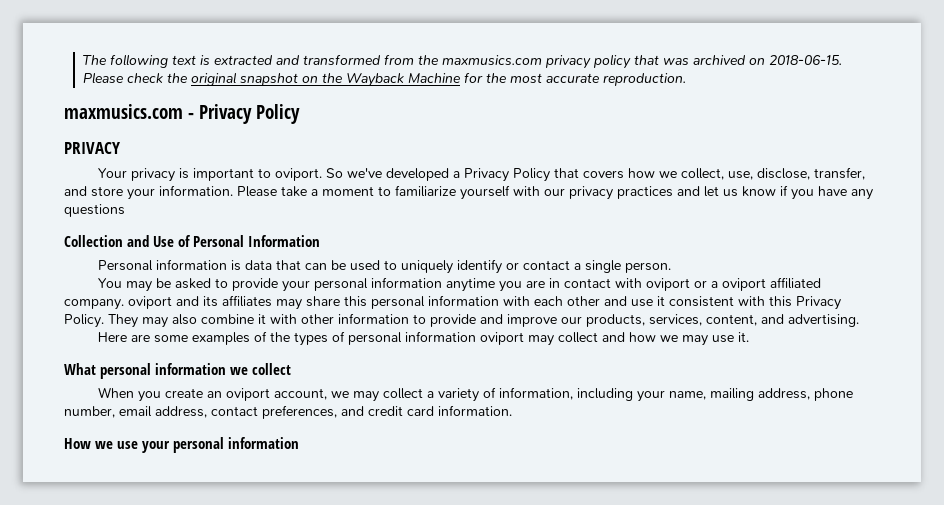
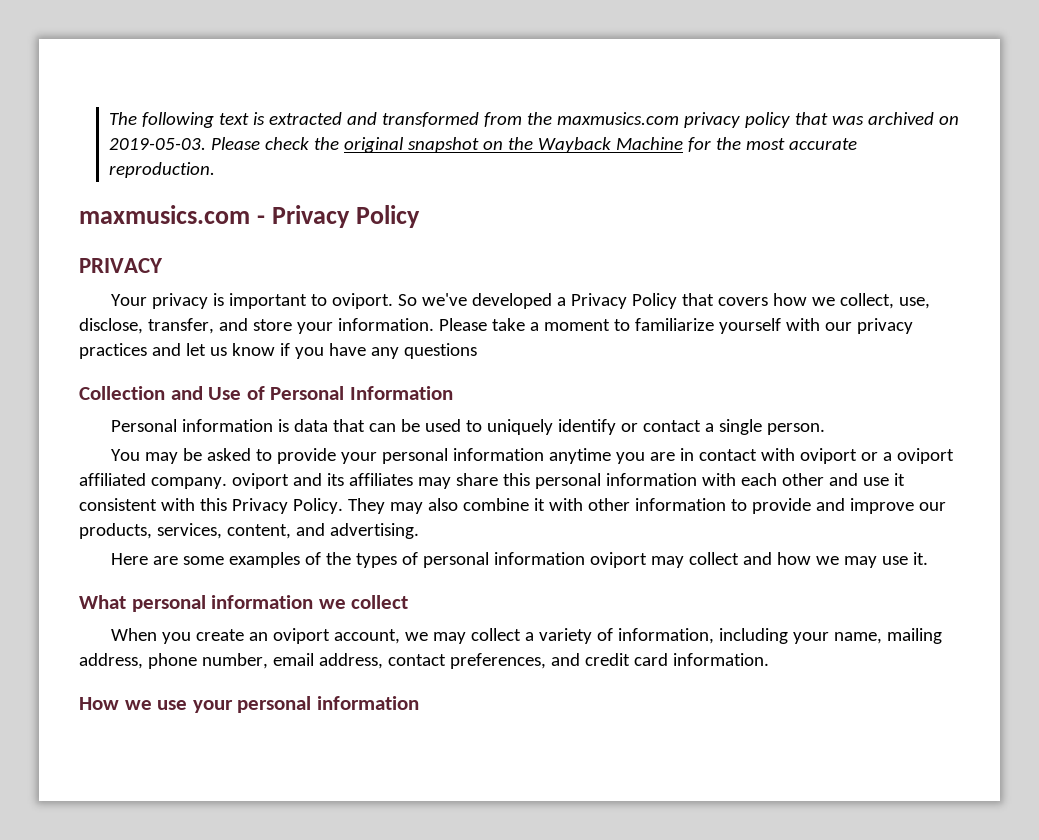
[769,55,843,65] 2018-06-15. -> [108,138,206,150] 2019-05-03.

